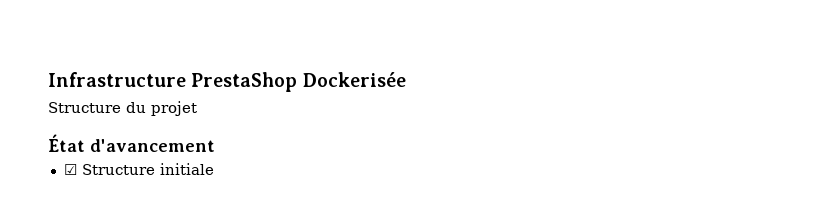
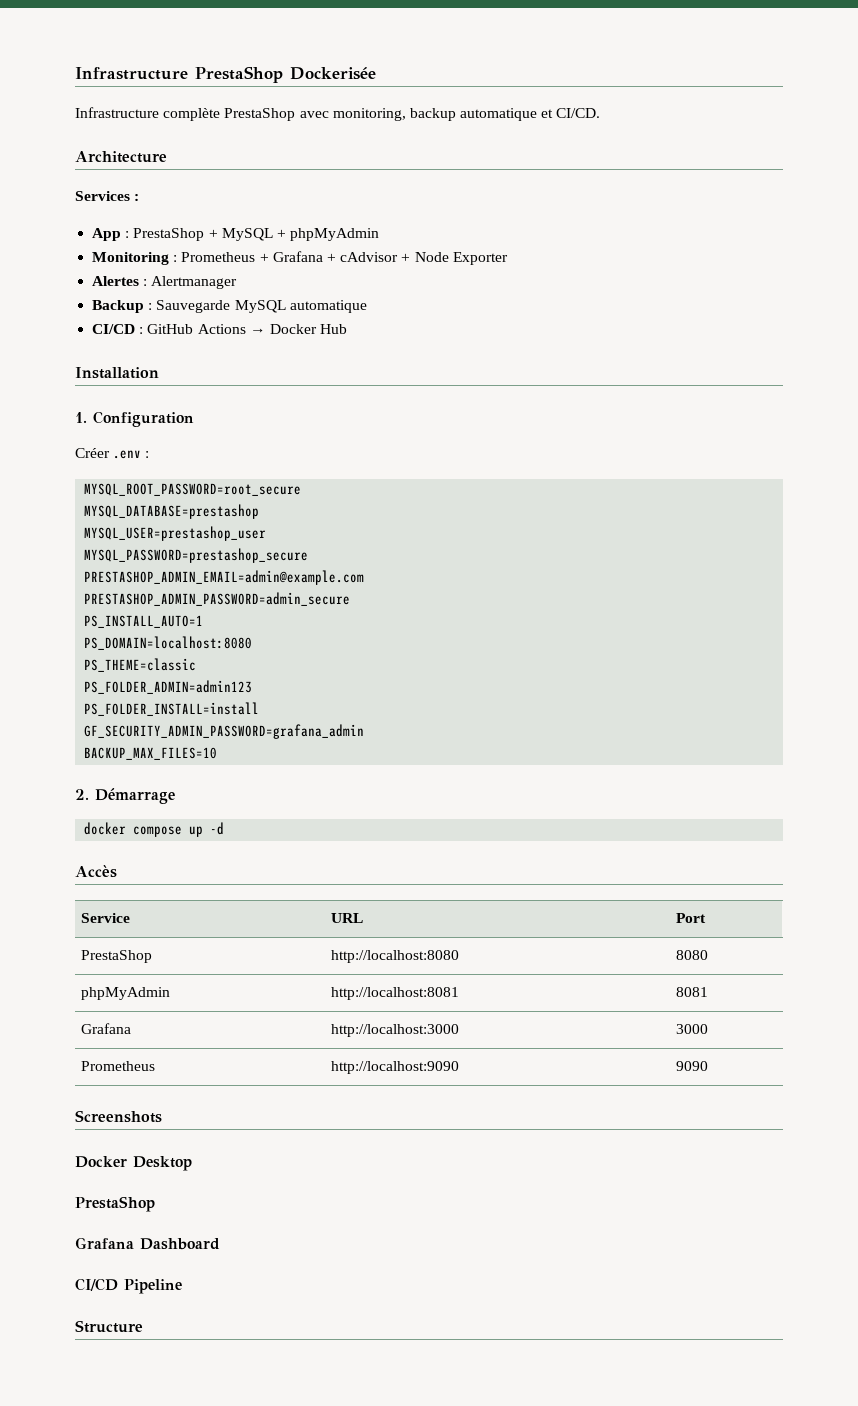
[48,101,197,116] [48,134,215,152] [63,163,214,175] Structure du projet // État d'avancement // ☑ Structure initiale -> [75,107,601,121] [75,151,167,163] [75,191,140,201] [92,228,380,241] [92,251,508,265] [92,276,238,289] [92,300,367,313] [92,324,348,334] [75,367,159,379] [75,411,194,427] [75,448,150,459] [84,483,302,496] [84,504,260,519] [84,526,267,541] [84,548,309,563] [84,570,365,585] [84,592,351,606] [84,615,204,628] [84,636,253,650] [84,658,197,672] [84,680,253,694] [84,702,260,716] [84,724,365,739] [84,747,218,760] [75,788,175,804] [84,822,225,837] [75,865,117,878] [81,913,131,923] [331,913,364,923] [676,913,707,923] [81,950,153,963] [331,950,460,963] [676,950,709,960] [81,987,171,1000] [331,987,460,1000] [676,987,709,997] [81,1023,132,1034] [331,1024,460,1037] [676,1024,709,1034] [81,1061,156,1071] [331,1061,460,1074] [676,1061,709,1071] [75,1110,162,1123] [75,1156,192,1171] [75,1196,155,1212] [75,1237,220,1250] [75,1278,182,1294] [75,1320,143,1333] Infrastructure complète PrestaShop avec monitoring, backup automatique et CI/CD. // Architecture // Services : // App : PrestaShop + MySQL + phpMyAdmin // Monitoring : Prometheus + Grafana + cAdvisor + Node Exporter // Alertes : Alertmanager // Backup : Sauvegarde MySQL automatique // CI/CD : GitHub Actions → Docker Hub // Installation // 1. Configuration // Créer .env : // MYSQL_ROOT_PASSWORD=root_secure // MYSQL_DATABASE=prestashop // MYSQL_USER=prestashop_user // MYSQL_PASSWORD=prestashop_secure // PRESTASHOP_ADMIN_EMAIL=admin@example.com // PRESTASHOP_ADMIN_PASSWORD=admin_secure // PS_INSTALL_AUTO=1 // PS_DOMAIN=localhost:8080 // PS_THEME=classic // PS_FOLDER_ADMIN=admin123 // PS_FOLDER_INSTALL=install // GF_SECURITY_ADMIN_PASSWORD=grafana_admin // BACKUP_MAX_FILES=10 // 2. Démarrage // docker compose up -d // Accès // Service | URL | Port // PrestaShop | http://localhost:8080 | 8080 // phpMyAdmin | http://localhost:8081 | 8081 // Grafana | http://localhost:3000 | 3000 // Prometheus | http://localhost:9090 | 9090 // Screenshots // Docker Desktop // PrestaShop // Grafana Dashboard // CI/CD Pipeline // Structure

